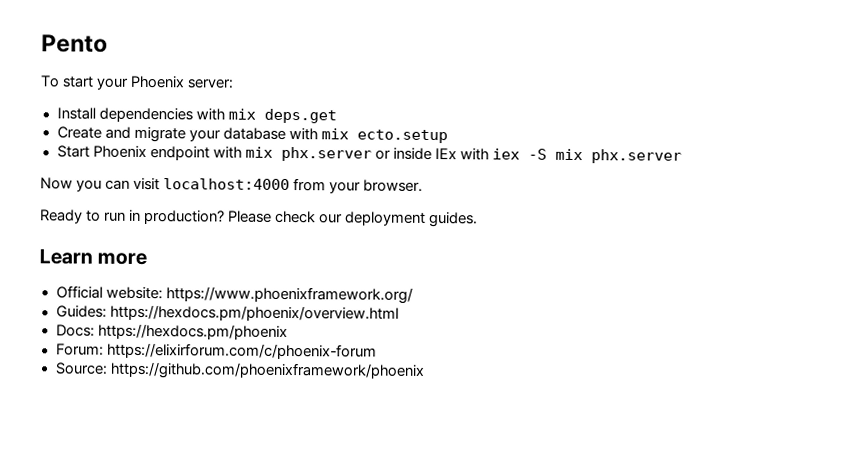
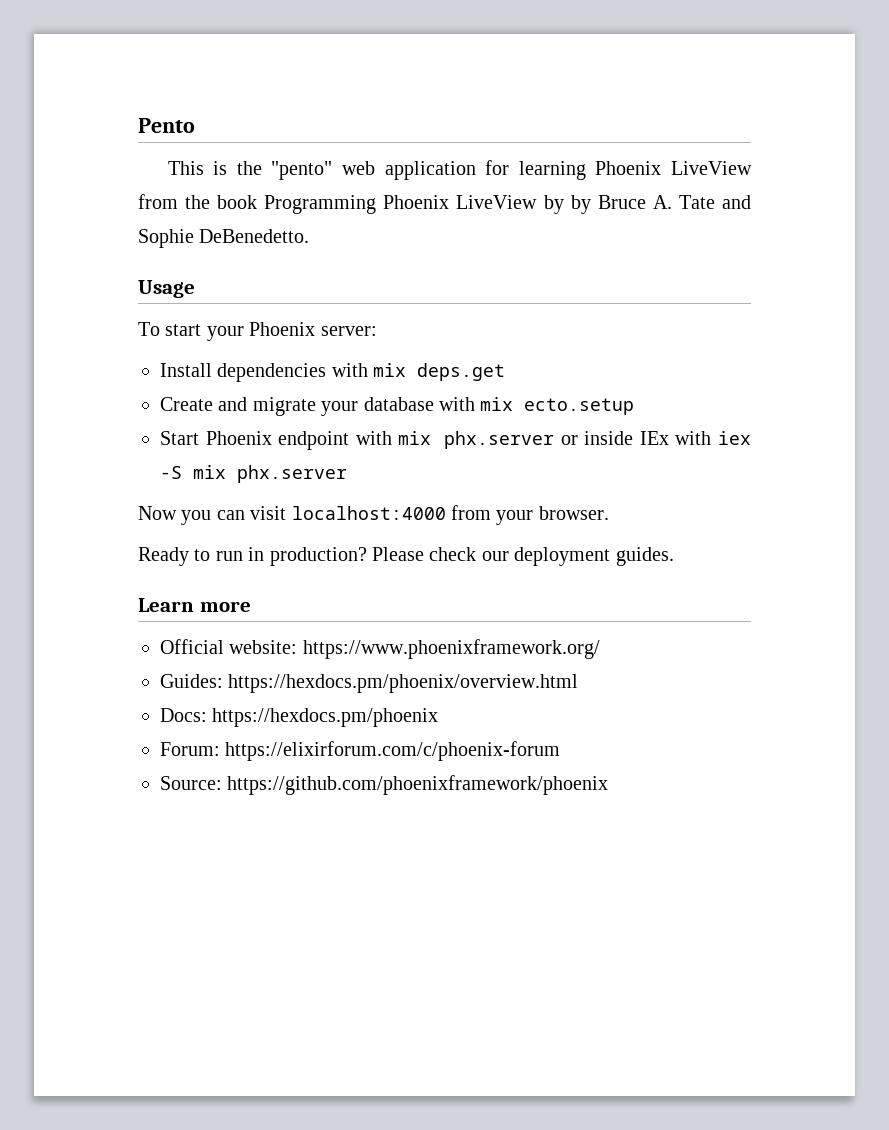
(108, 43) none -> [167,160,752,180] [138,194,752,214] [138,229,310,248] [138,280,195,298] // This is the "pento" web application for learning Phoenix LiveView from the book Programming Phoenix LiveView by by Bruce A. Tate and Sophie DeBenedetto. // Usage

